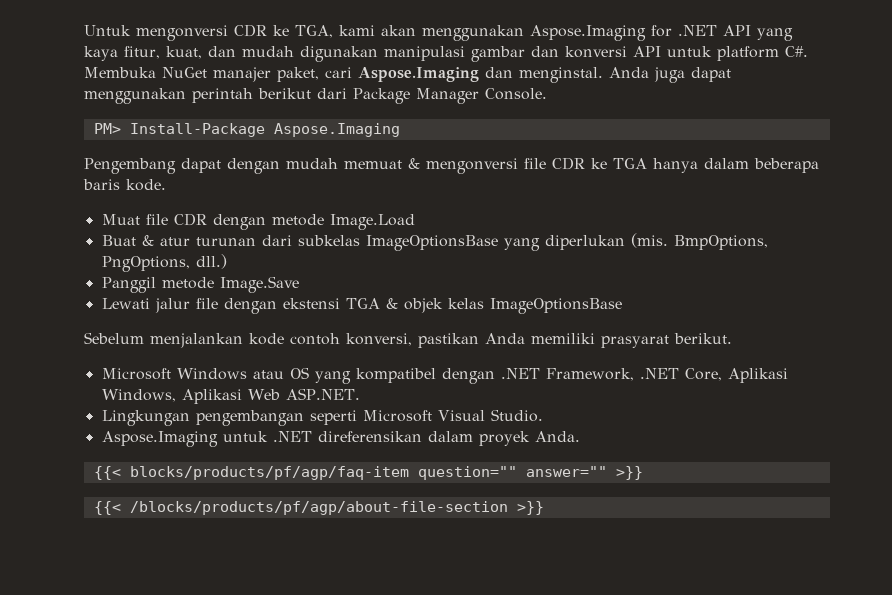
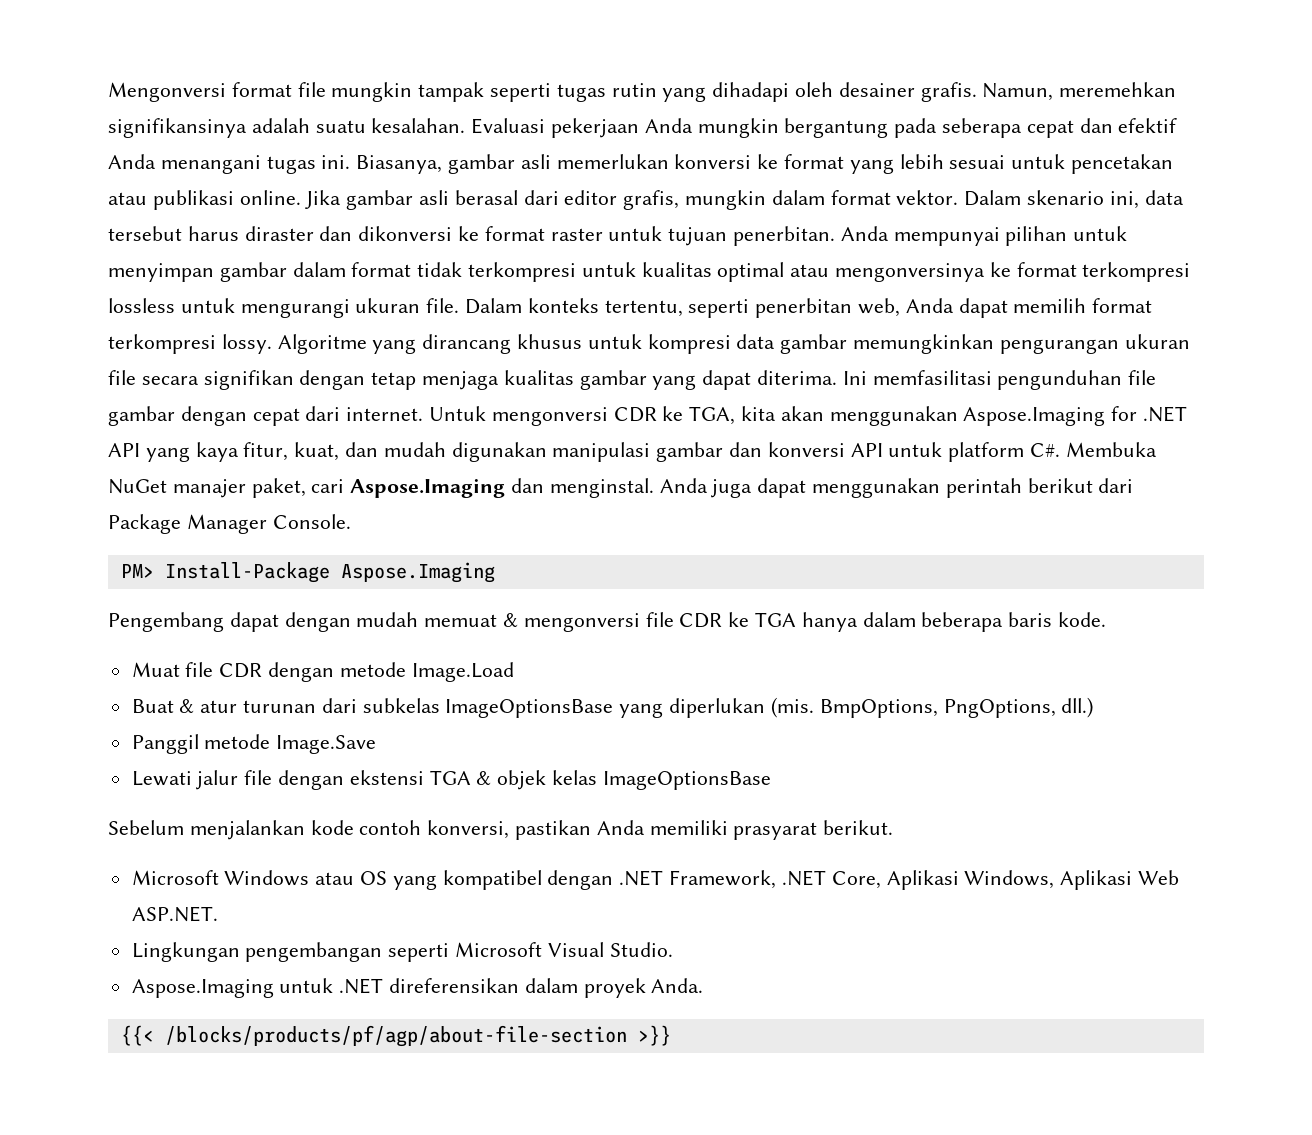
(84, 30) none -> [108,82,1177,102] [108,118,1178,138] [108,154,1174,174] [108,190,1184,210] [108,226,1128,246] [108,262,1191,282] [108,298,1153,318] [108,334,1190,354] [108,370,1157,390] [108,406,424,426] Mengonversi format file mungkin tampak seperti tugas rutin yang dihadapi oleh desainer grafis. Namun, meremehkan signifikansinya adalah suatu kesalahan. Evaluasi pekerjaan Anda mungkin bergantung pada seberapa cepat dan efektif Anda menangani tugas ini. Biasanya, gambar asli memerlukan konversi ke format yang lebih sesuai untuk pencetakan atau publikasi online. Jika gambar asli berasal dari editor grafis, mungkin dalam format vektor. Dalam skenario ini, data tersebut harus diraster dan dikonversi ke format raster untuk tujuan penerbitan. Anda mempunyai pilihan untuk menyimpan gambar dalam format tidak terkompresi untuk kualitas optimal atau mengonversinya ke format terkompresi lossless untuk mengurangi ukuran file. Dalam konteks tertentu, seperti penerbitan web, Anda dapat memilih format terkompresi lossy. Algoritme yang dirancang khusus untuk kompresi data gambar memungkinkan pengurangan ukuran file secara signifikan dengan tetap menjaga kualitas gambar yang dapat diterima. Ini memfasilitasi pengunduhan file gambar dengan cepat dari internet.
[339,25,375,36] kami -> [741,406,777,421] kita
[93,466,643,480] // {{< blocks/products/pf/agp/faq-item question="" answer="" >}} -> (704, 985) none

